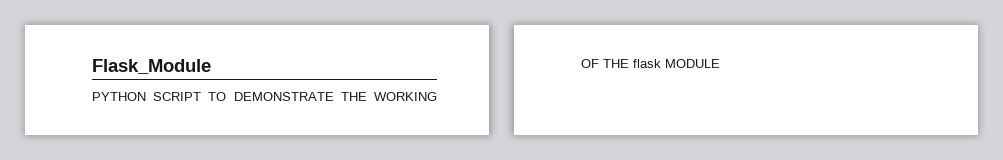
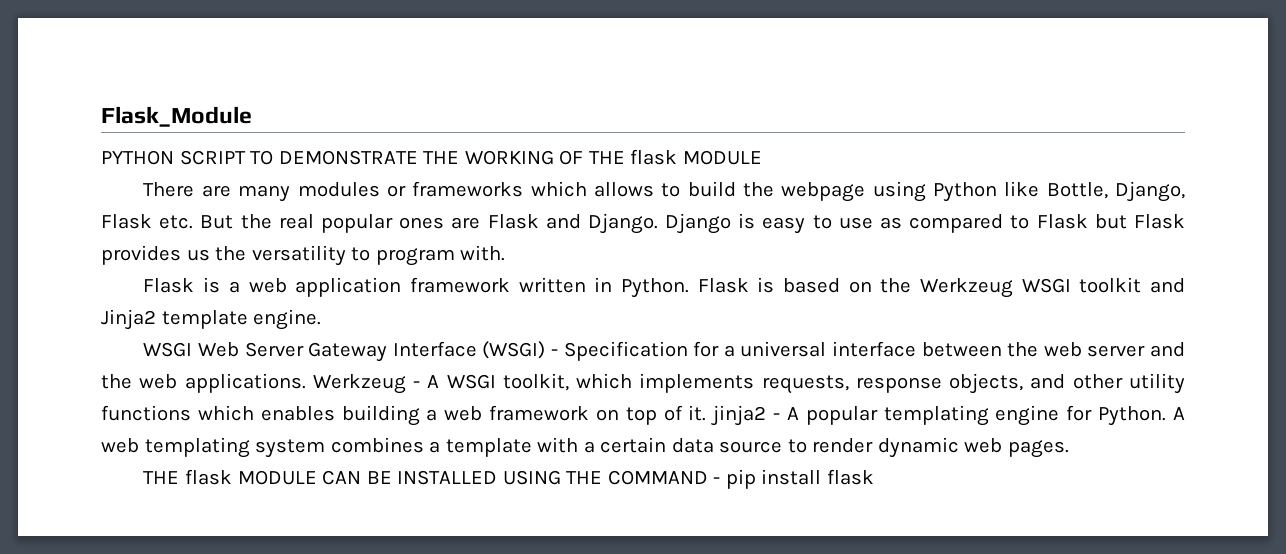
(720, 63) none -> [143,181,1185,202] [101,213,1185,234] [101,245,506,266] [143,277,1186,298] [101,309,322,330] [143,341,1186,362] [101,373,1185,394] [101,405,1186,426] [101,437,1070,458] [143,469,874,489] // There are many modules or frameworks which allows to build the webpage using Python like Bottle, Django, Flask etc. But the real popular ones are Flask and Django. Django is easy to use as compared to Flask but Flask provides us the versatility to program with. // Flask is a web application framework written in Python. Flask is based on the Werkzeug WSGI toolkit and Jinja2 template engine. // WSGI Web Server Gateway Interface (WSGI) - Specification for a universal interface between the web server and the web applications. Werkzeug - A WSGI toolkit, which implements requests, response objects, and other utility functions which enables building a web framework on top of it. jinja2 - A popular templating engine for Python. A web templating system combines a template with a certain data source to render dynamic web pages. // THE flask MODULE CAN BE INSTALLED USING THE COMMAND - pip install flask

